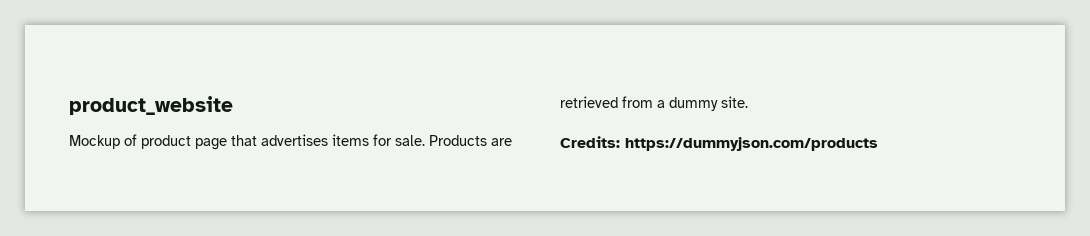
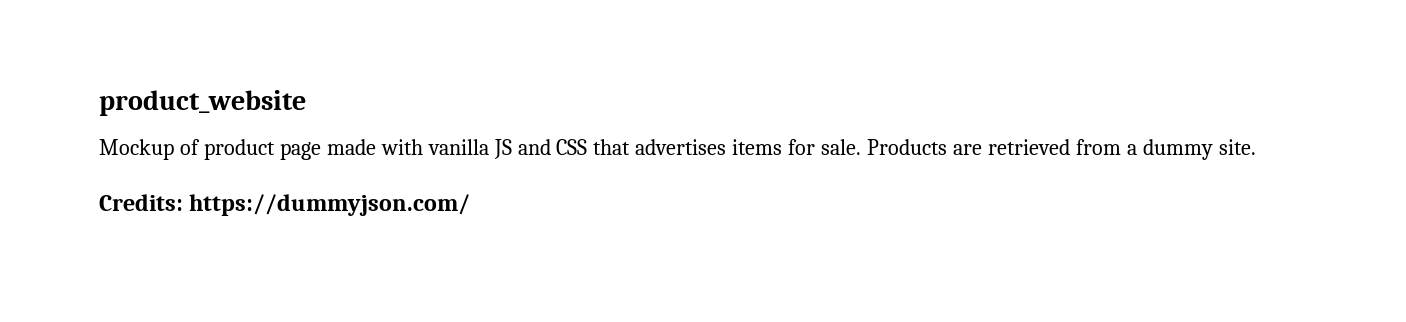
(227, 144) none -> [326,139,588,159] made with vanilla JS and CSS
[625,137,878,151] https://dummyjson.com/products -> [189,194,471,216] https://dummyjson.com/

